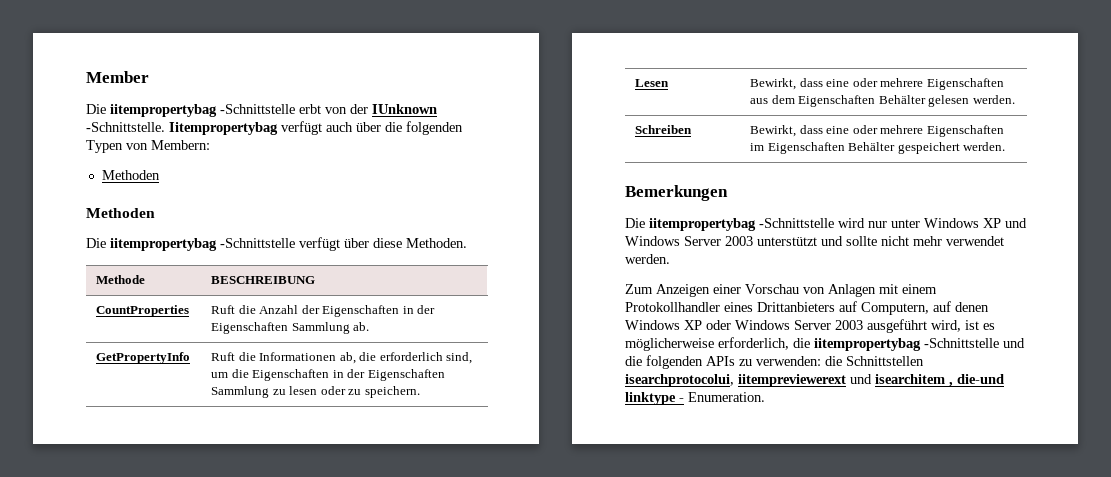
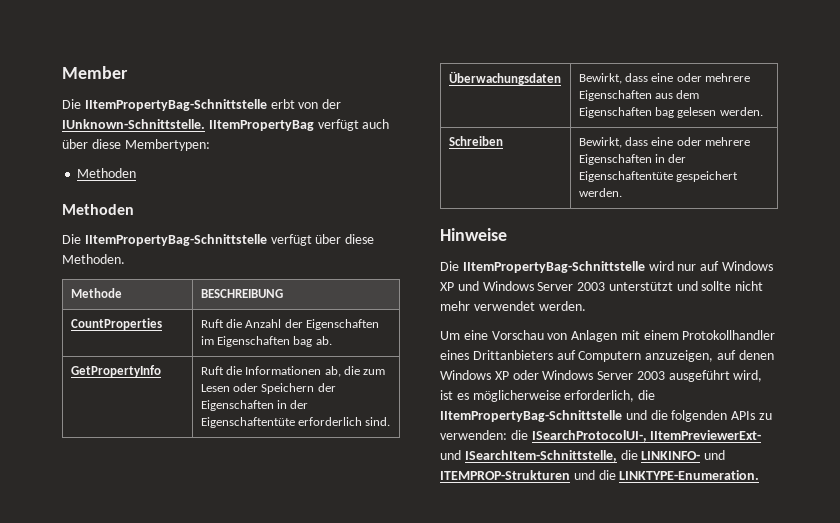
[110,104,295,117] iitempropertybag -Schnittstelle -> [84,99,267,111] IItemPropertyBag-Schnittstelle
[372,104,437,114] [86,121,463,135] [86,140,210,153] IUnknown -Schnittstelle. Iitempropertybag verfügt auch über die folgenden Typen von Membern: -> [62,119,390,131] [62,139,210,151] IUnknown-Schnittstelle. IItemPropertyBag verfügt auch über diese Membertypen:
[110,238,295,251] iitempropertybag -Schnittstelle -> [84,234,267,246] IItemPropertyBag-Schnittstelle
[402,305,436,314] [211,322,350,334] in der Eigenschaften Sammlung -> [200,336,313,347] im Eigenschaften bag
[379,352,473,364] [211,369,445,381] [211,386,420,398] [635,79,670,87] erforderlich sind, um die Eigenschaften in der Eigenschaften Sammlung zu lesen oder zu speichern. // Lesen -> [363,369,386,375] [200,383,336,394] [200,400,309,411] [200,417,391,428] [448,71,561,85] zum Lesen oder Speichern der Eigenschaften in der Eigenschaftentüte erforderlich sind. // Überwachungsdaten
[878,95,926,104] Behälter -> [654,107,674,118] bag
[750,142,896,154] im Eigenschaften Behälter -> [654,154,687,163] [578,171,673,182] in der Eigenschaftentüte
[625,185,728,201] [625,218,834,231] Bemerkungen // Die iitempropertybag -Schnittstelle -> [440,228,507,241] [440,261,645,273] Hinweise // Die IItemPropertyBag-Schnittstelle
[891,219,920,228] unter -> [700,261,720,271] auf
[625,284,741,297] Zum Anzeigen einer -> [440,330,488,340] Um eine
[861,302,929,315] Computern, -> [578,350,714,362] Computern anzuzeigen,
[814,338,999,351] iitempropertybag -Schnittstelle -> [440,410,622,422] IItemPropertyBag-Schnittstelle
[846,356,924,366] [625,374,1004,387] [625,392,765,405] Schnittstellen isearchprotocolui, iitempreviewerext und isearchitem , die-und linktype - Enumeration. -> [531,430,762,442] [440,450,726,462] [440,470,760,480] ISearchProtocolUI-, IItemPreviewerExt- und ISearchItem-Schnittstelle, die LINKINFO- und ITEMPROP-Strukturen und die LINKTYPE-Enumeration.

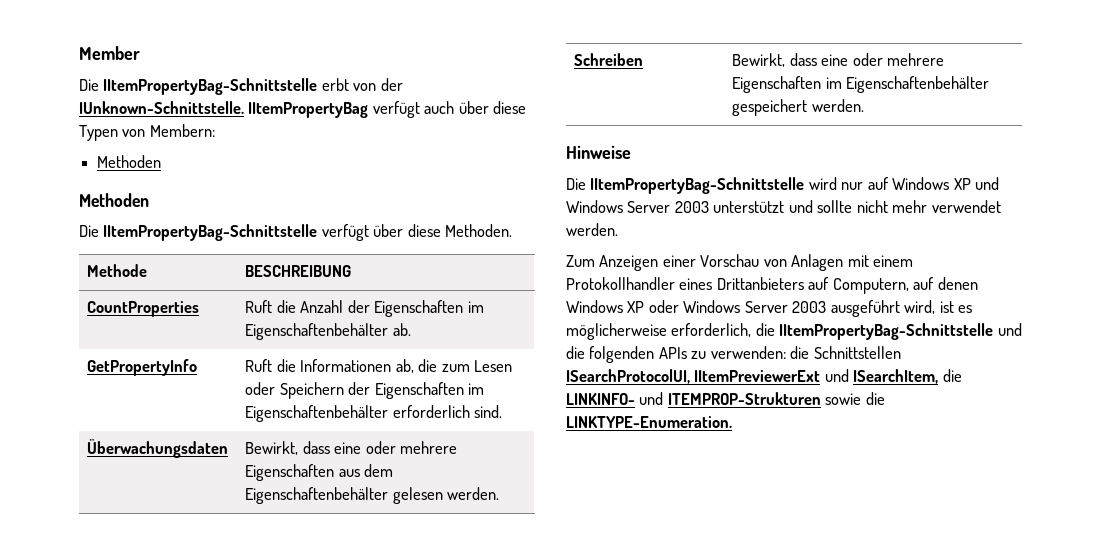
[124,139,210,151] Membertypen: -> [79,124,215,141] Typen von Membern:
[216,336,313,347] Eigenschaften bag -> [245,323,389,340] Eigenschaftenbehälter
[276,400,309,409] [200,417,295,428] in der Eigenschaftentüte -> [468,383,485,395] [245,405,389,422] im Eigenschaftenbehälter
[578,107,674,118] Eigenschaften bag -> [245,487,389,504] Eigenschaftenbehälter
[654,154,687,163] [578,171,673,182] in der Eigenschaftentüte -> [825,76,990,93] im Eigenschaftenbehälter
[440,330,488,340] Um eine -> [566,255,696,271] Zum Anzeigen einer
[578,350,714,362] Computern anzuzeigen, -> [832,278,909,294] Computern,
[531,430,762,442] [440,450,617,462] ISearchProtocolUI-, IItemPreviewerExt- und ISearchItem-Schnittstelle, -> [813,346,901,359] [566,369,939,384] Schnittstellen ISearchProtocolUI, IItemPreviewerExt und ISearchItem,
[573,470,595,480] und -> [825,393,862,405] sowie

